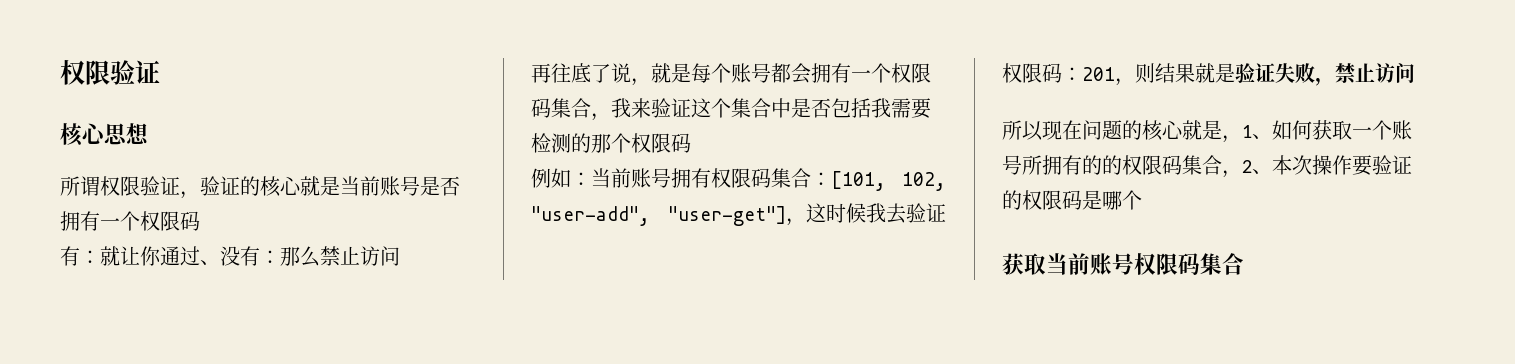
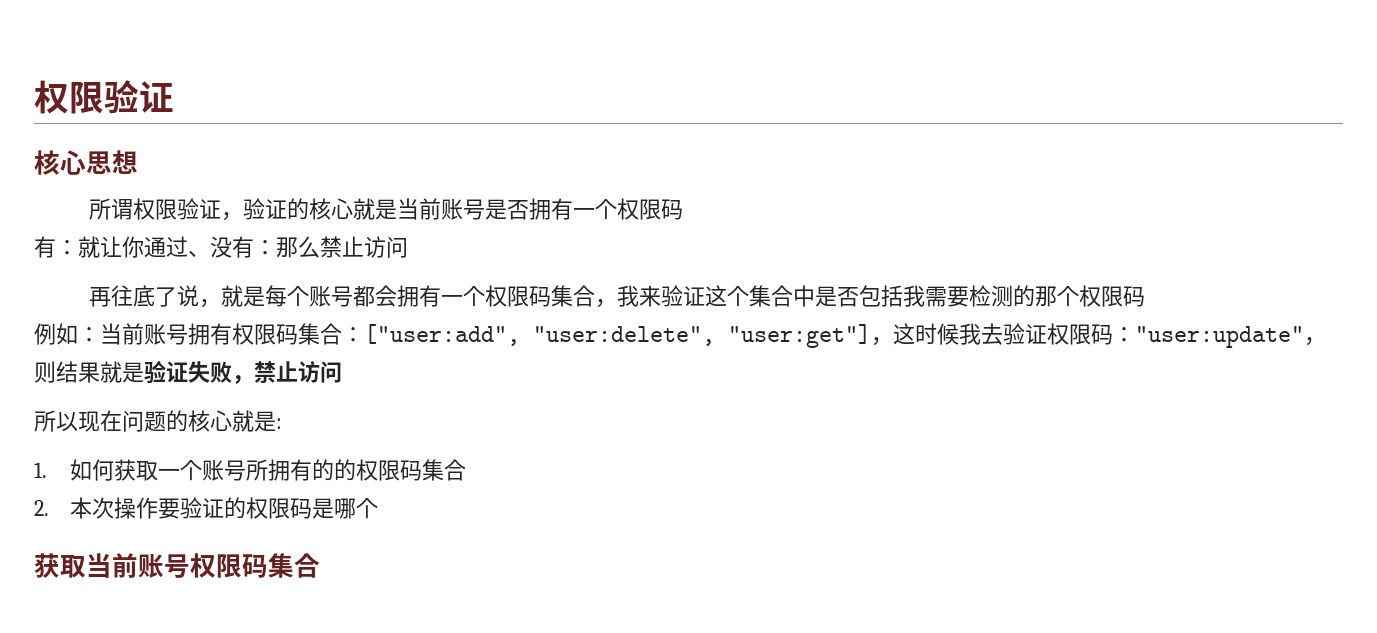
[831,171,946,191] [531,206,786,226] [101, 102, "user-add", "user-get"] -> [364,324,871,348] ["user:add", "user:delete", "user:get"]
[1082,67,1115,81] 201 -> [1135,326,1304,348] "user:update"
[1222,125,1272,143] ，1、 -> [276,418,282,429] [34,462,47,478] : // 1.
[1222,160,1272,178] ，2、 -> [34,500,49,516] // 2.

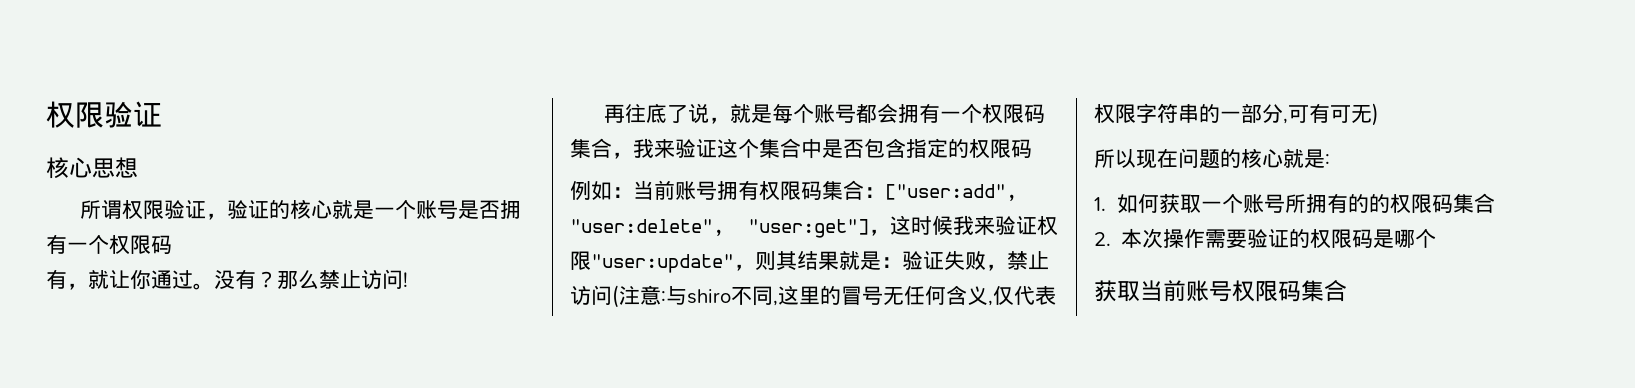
[397,198,442,220] 当前 -> [373,200,416,219] 一个
[56,240,78,255] ： -> [67,283,88,290] ，
[188,236,276,258] 、没有： -> [193,269,277,290] 。没有？
(408, 247) none -> [403,272,408,287] !
[881,285,1080,307] 括我需要检测的那个 -> [885,138,969,158] 含指定的
[981,323,1003,345] 去 -> [974,216,995,235] 来
[1091,324,1135,345] 码： -> (591, 260) none
(56, 372) none -> [776,251,797,270] 其
(144, 372) none -> [881,257,902,268] ：
(342, 372) none -> [612,285,1056,308] [1094,103,1379,126] (注意:与shiro不同,这里的冒号无任何含义,仅代表权限字符串的一部分,可有可无)
(159, 508) none -> [1205,229,1227,248] 需

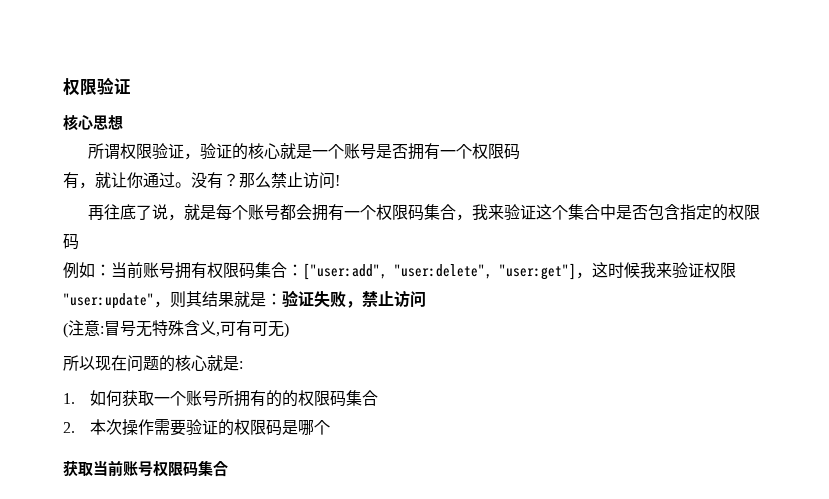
(612, 295) none -> (426, 299) //
[666,285,1056,306] [1094,103,1283,124] 与shiro不同,这里的冒号无任何含义,仅代表权限字符串的一部分 -> [104,320,216,337] 冒号无特殊含义

